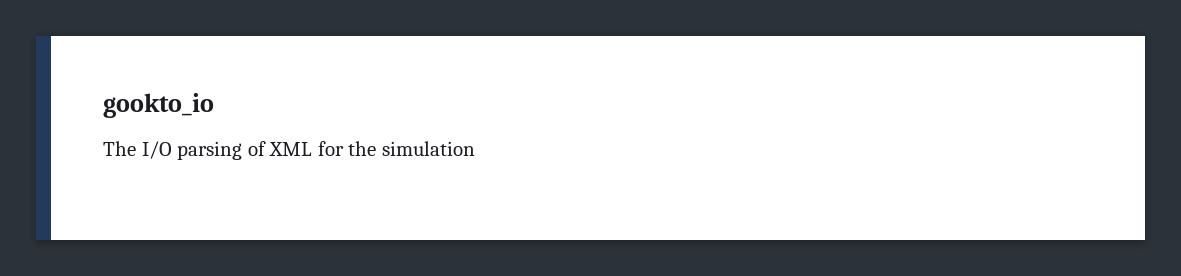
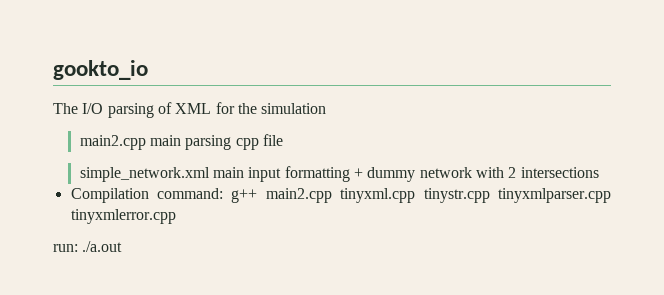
(475, 148) none -> [79,134,283,150] [79,166,599,182] [70,188,611,203] [70,209,176,224] [53,241,123,252] // main2.cpp main parsing cpp file // simple_network.xml main input formatting + dummy network with 2 intersections // Compilation command: g++ main2.cpp tinyxml.cpp tinystr.cpp tinyxmlparser.cpp tinyxmlerror.cpp // run: ./a.out

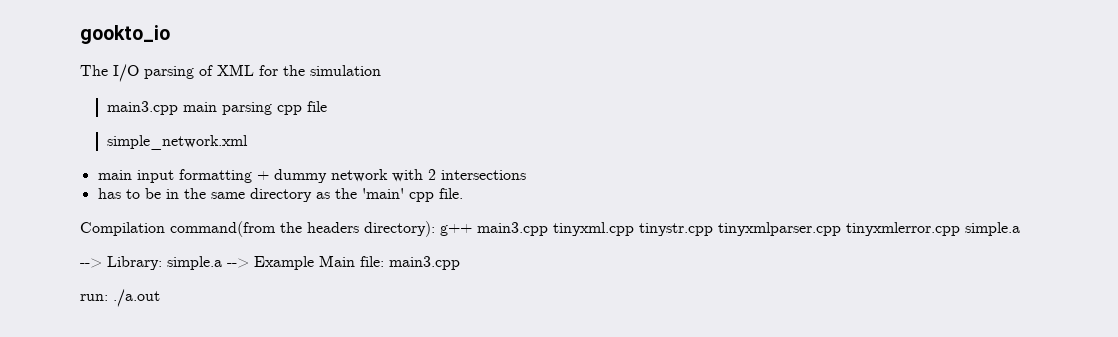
[79,135,146,150] main2.cpp -> [106,101,178,115] main3.cpp
(210, 174) none -> (248, 142) //
[70,188,611,203] [70,209,176,224] Compilation command: g++ main2.cpp tinyxml.cpp tinystr.cpp tinyxmlparser.cpp tinyxmlerror.cpp -> [97,188,463,202] [80,221,1020,237] [80,255,460,270] has to be in the same directory as the 'main' cpp file. // Compilation command(from the headers directory): g++ main3.cpp tinyxml.cpp tinystr.cpp tinyxmlparser.cpp tinyxmlerror.cpp simple.a // --> Library: simple.a --> Example Main file: main3.cpp

